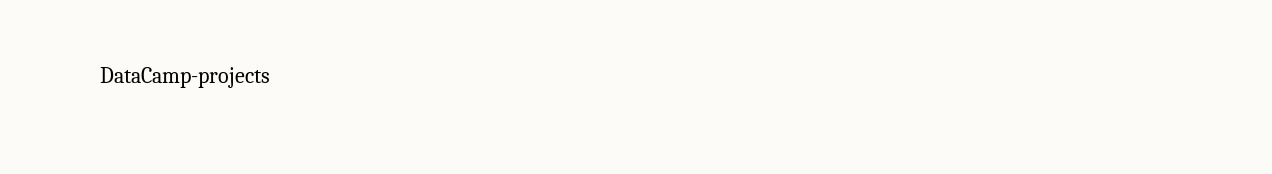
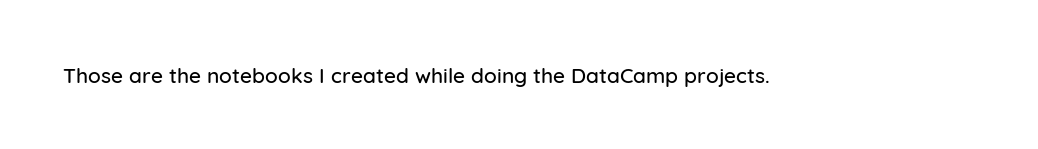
[100,67,270,88] DataCamp-projects -> [63,68,770,87] Those are the notebooks I created while doing the DataCamp projects.

